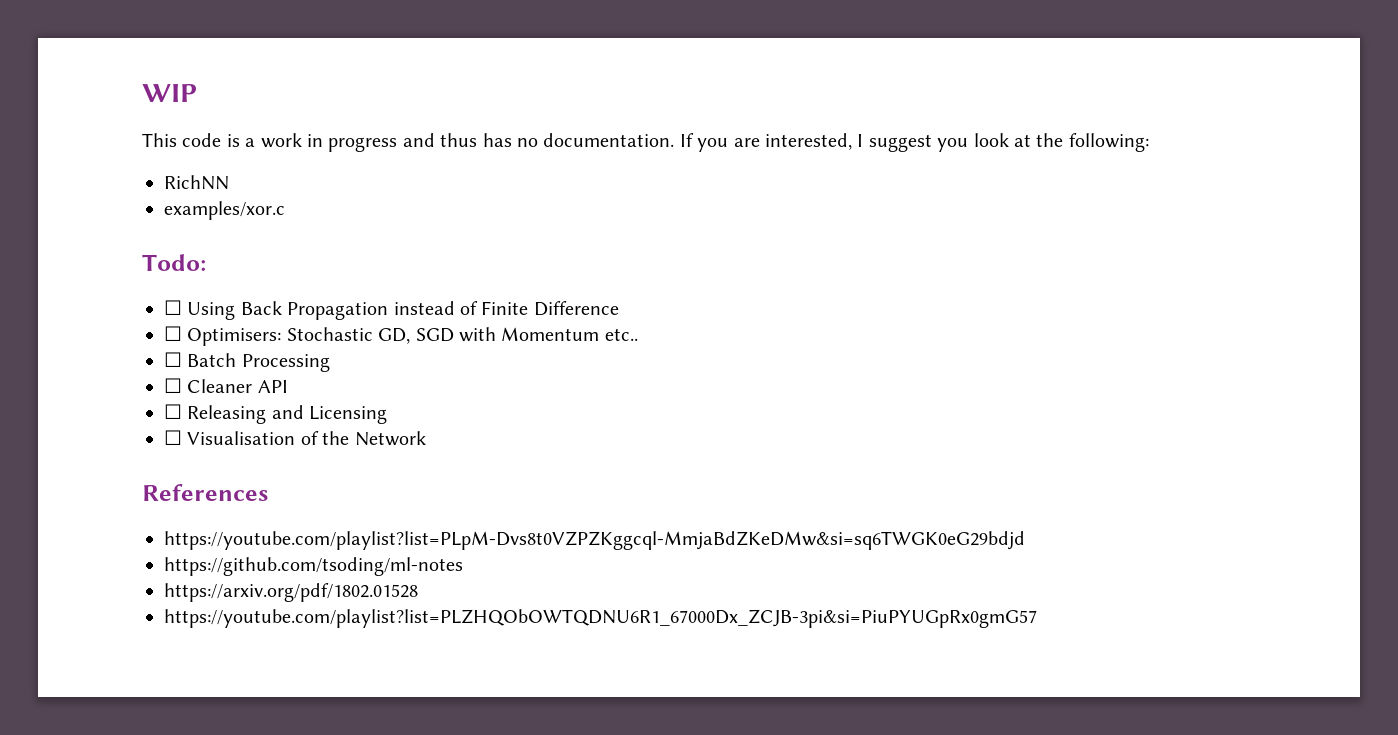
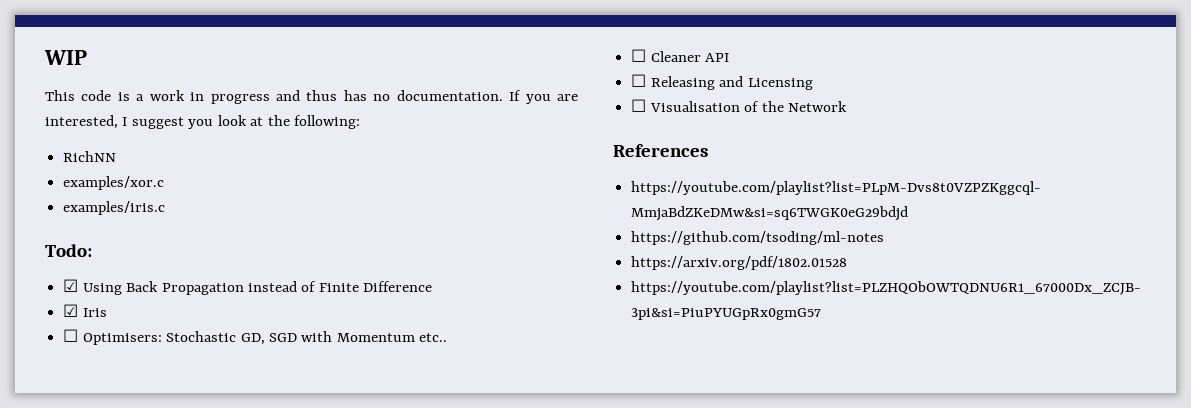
(285, 210) none -> [63,201,166,215] // examples/iris.c
[164,300,182,315] ☐ -> [63,279,79,292] ☑
(619, 308) none -> [63,304,107,317] // ☑ Iris
[164,352,330,372] // ☐ Batch Processing -> (448, 337) none

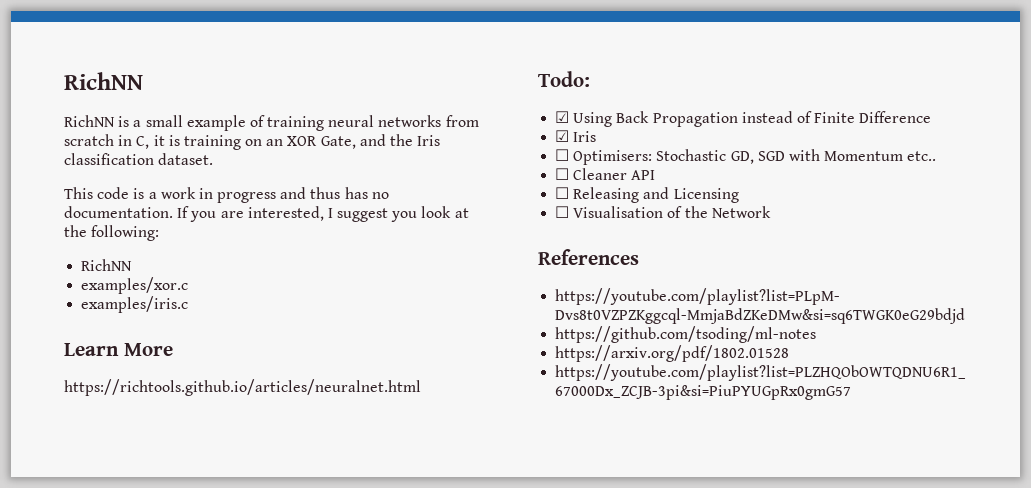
[44,50,87,65] WIP -> [64,72,143,90] [64,115,479,131] [64,134,441,150] [64,153,214,165] RichNN // RichNN is a small example of training neural networks from scratch in C, it is training on an XOR Gate, and the Iris classification dataset.
(166, 208) none -> [64,343,173,356] [64,379,421,396] // Learn More // https://richtools.github.io/articles/neuralnet.html

